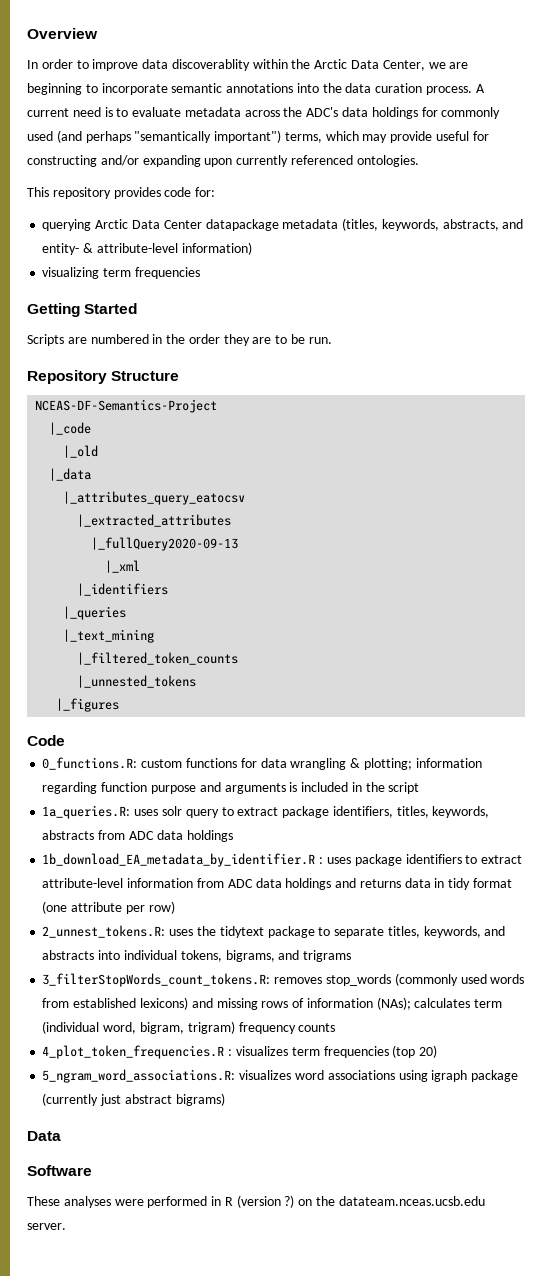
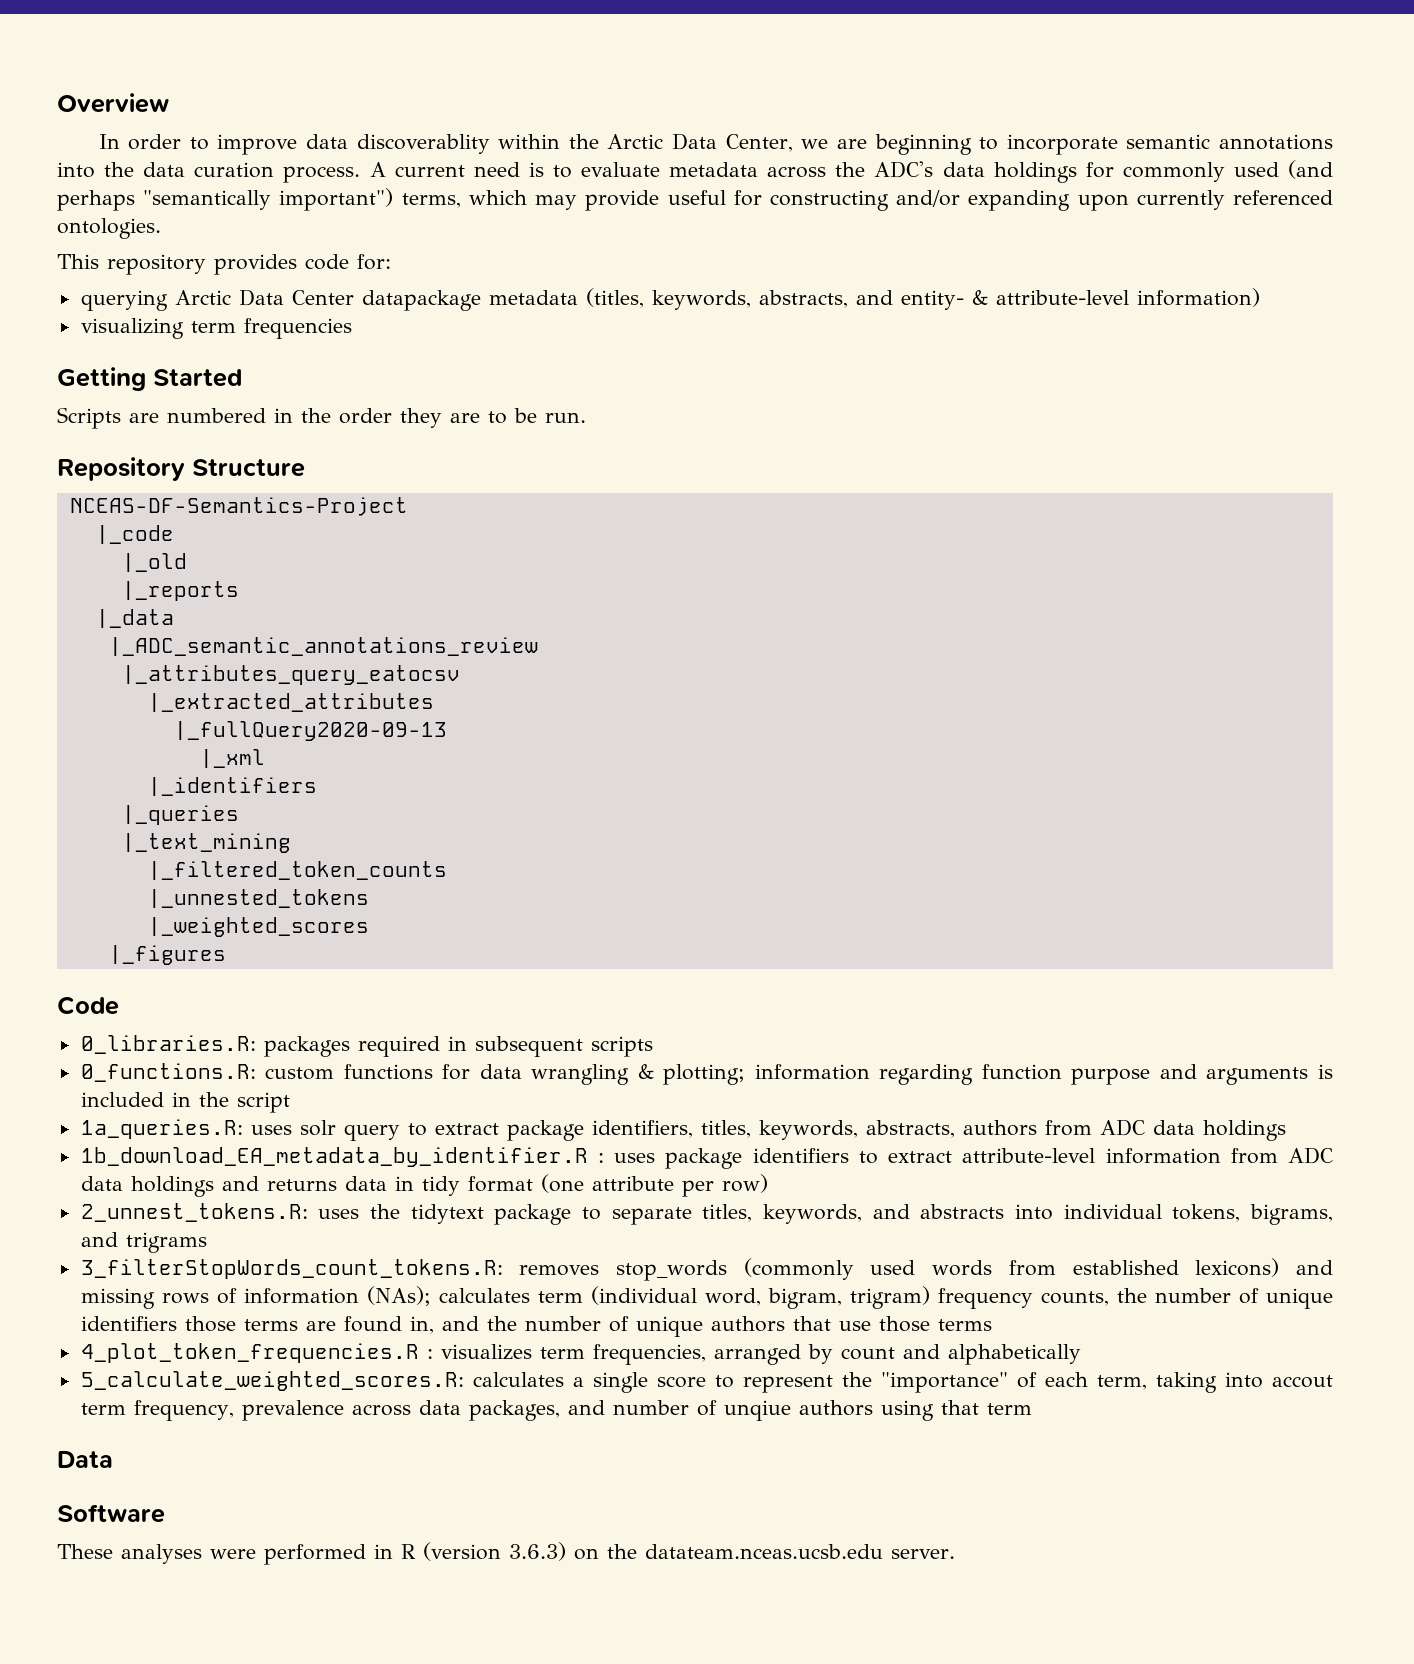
(99, 451) none -> [121,581,239,601] // |_reports
(92, 474) none -> [108,637,538,656] // |_ADC_semantic_annotations_review
(197, 681) none -> [147,917,369,937] // |_weighted_scores
(65, 740) none -> [80,1035,653,1057] // 0_libraries.R: packages required in subsequent scripts
[42,830,95,840] abstracts -> [865,1120,1037,1138] abstracts, authors
[298,1023,336,1032] [42,1045,438,1059] [42,1069,519,1083] [42,1093,225,1106] counts // 4_plot_token_frequencies.R : visualizes term frequencies (top 20) // 5_ngram_word_associations.R: visualizes word associations using igraph package (currently just abstract bigrams) -> [1040,1288,1333,1309] [80,1316,992,1337] [80,1343,1081,1365] [80,1371,1333,1393] [80,1400,1032,1421] counts, the number of unique identifiers those terms are found in, and the number of unique authors that use those terms // 4_plot_token_frequencies.R : visualizes term frequencies, arranged by count and alphabetically // 5_calculate_weighted_scores.R: calculates a single score to represent the "importance" of each term, taking into accout term frequency, prevalence across data packages, and number of unqiue authors using that term
[284,1195,295,1208] ?) -> [509,1542,566,1561] 3.6.3)

